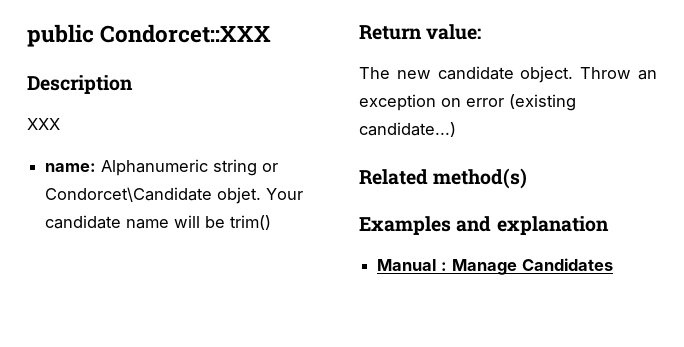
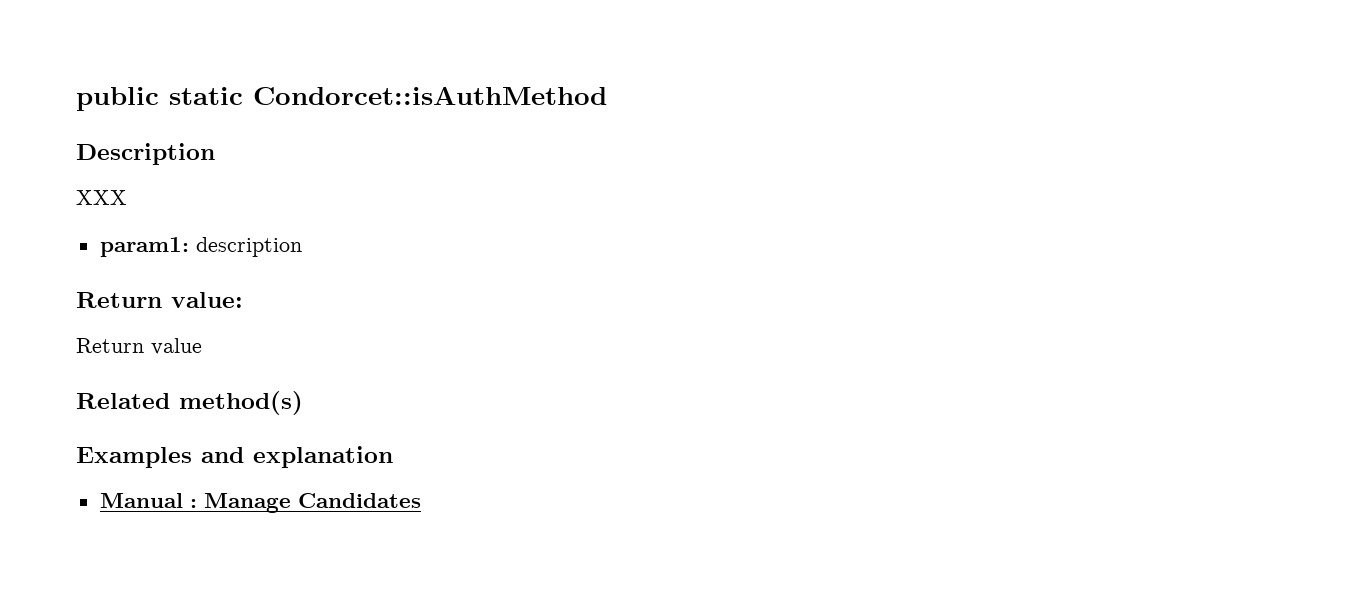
[100,24,272,43] Condorcet::XXX -> [169,86,607,105] static Condorcet::isAuthMethod
[45,159,279,176] [45,187,304,204] [45,215,272,230] [359,24,482,40] [359,66,657,83] [359,94,576,111] [359,122,456,137] name: Alphanumeric string or Condorcet\Candidate objet. Your candidate name will be trim() // Return value: // The new candidate object. Throw an exception on error (existing candidate...) -> [99,237,302,257] [76,292,243,308] [76,338,202,355] param1: description // Return value: // Return value

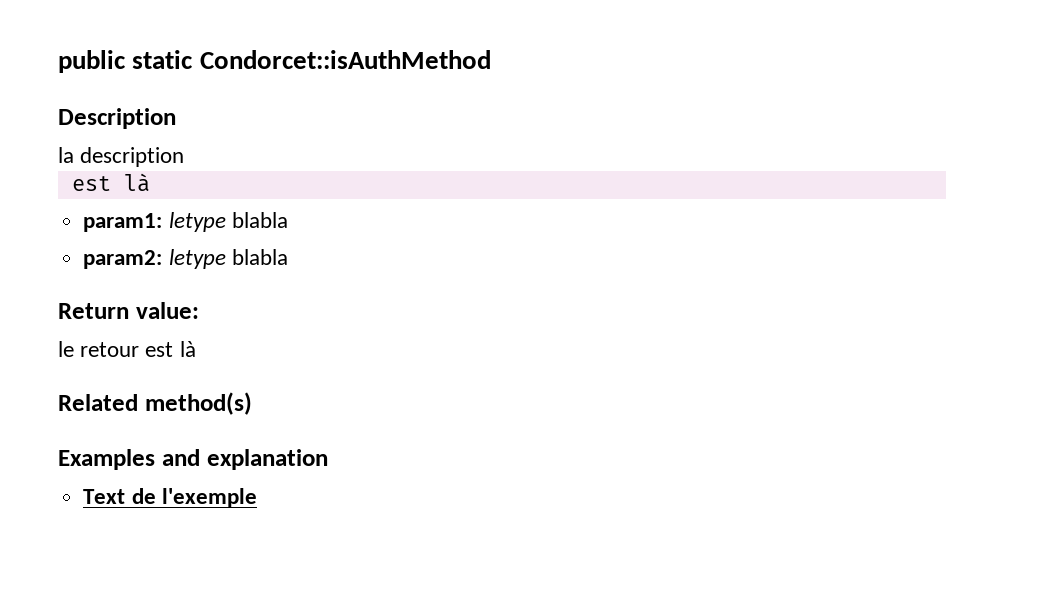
[76,190,127,205] [99,237,302,257] [76,292,243,308] [76,338,202,355] XXX // param1: description // Return value: // Return value -> [58,147,185,167] [71,173,150,192] [83,212,288,232] [83,249,288,269] [58,302,199,319] [58,341,196,357] la description // est là // param1: letype blabla // param2: letype blabla // Return value: // le retour est là
[99,493,421,513] Manual : Manage Candidates -> [83,488,257,508] Text de l'exemple

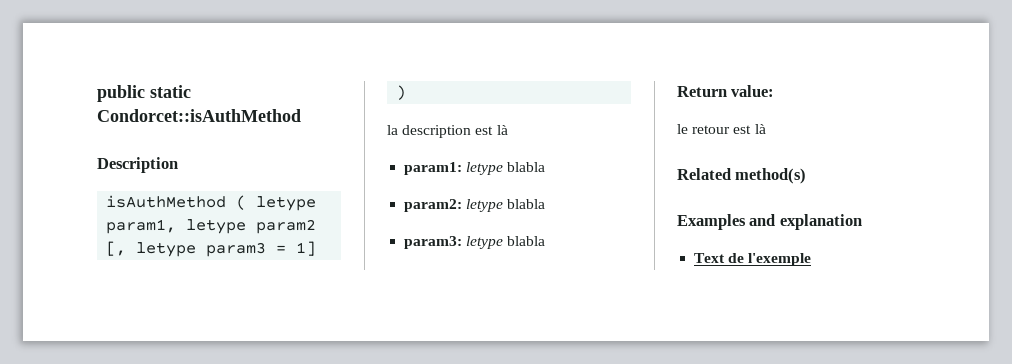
(176, 118) none -> [106,195,317,211] [106,219,317,234] [106,241,317,257] [396,85,407,100] // isAuthMethod ( letype param1, letype param2 [, letype param3 = 1] )
(185, 157) // -> (472, 131) none
(288, 257) none -> [404,236,546,249] // param3: letype blabla

